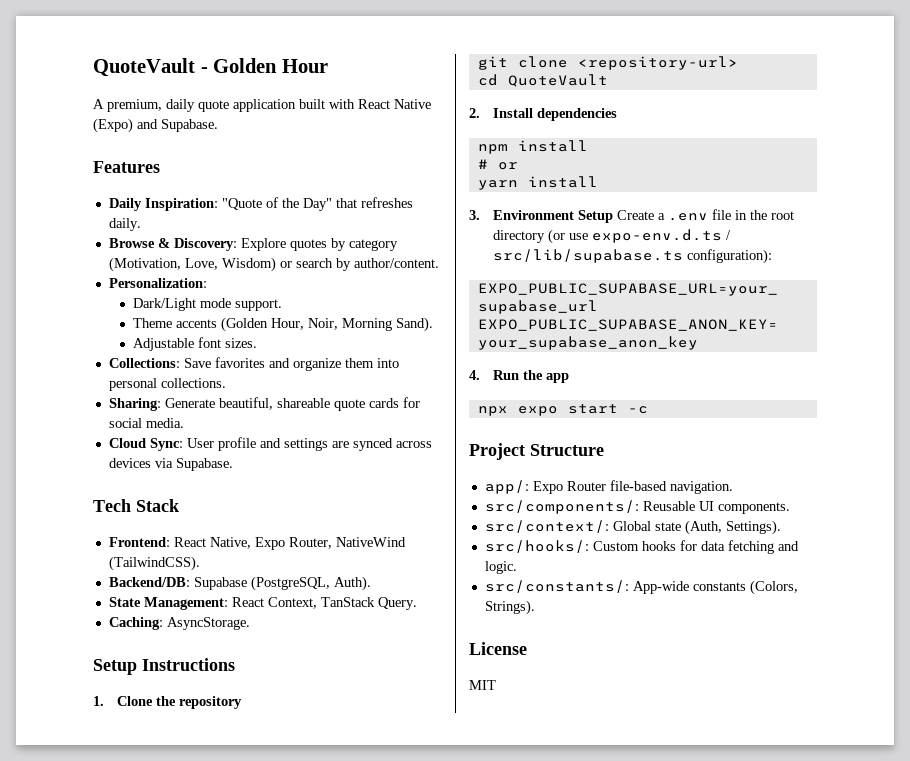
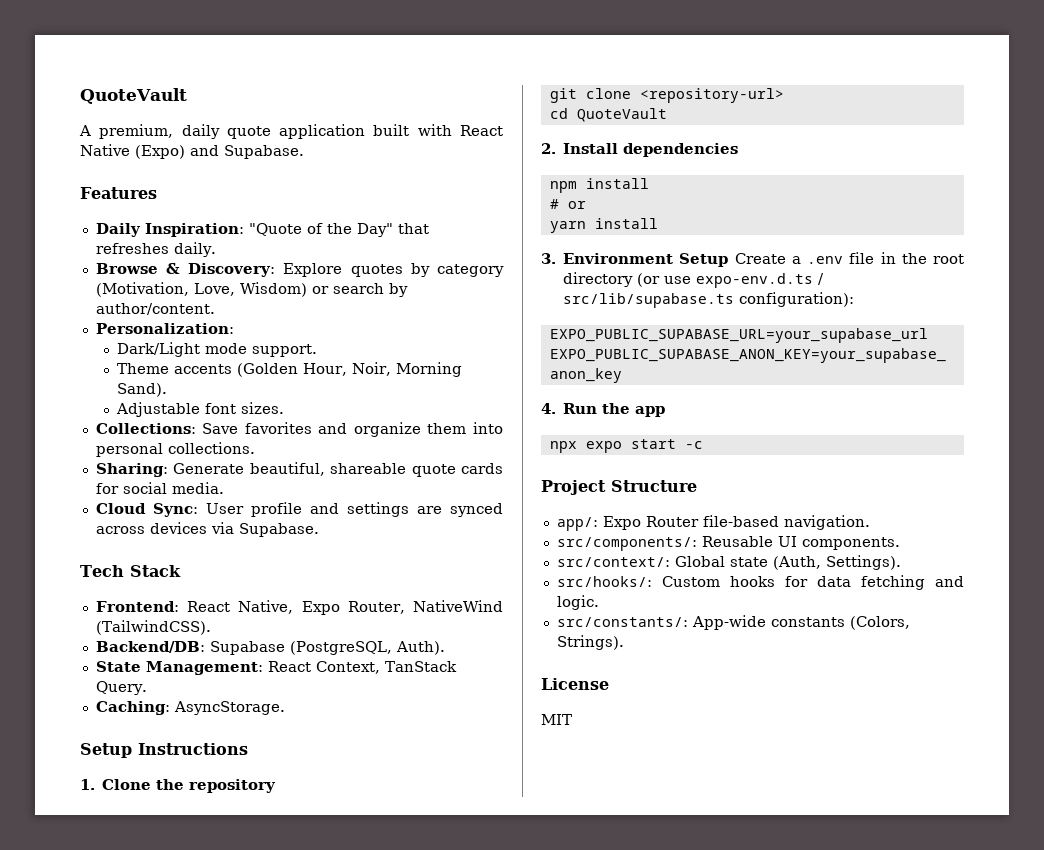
[93,58,328,77] QuoteVault - Golden Hour -> [80,88,187,104] QuoteVault

